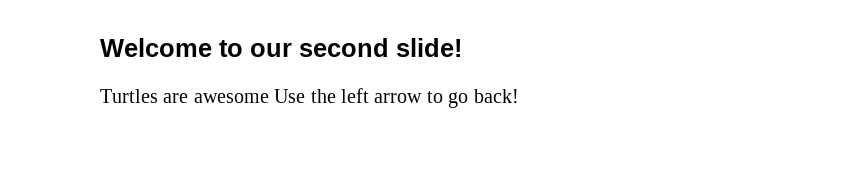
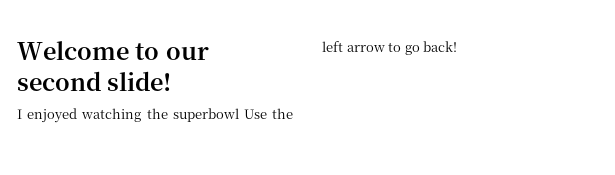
[100,89,269,103] Turtles are awesome -> [17,108,239,123] I enjoyed watching the superbowl

